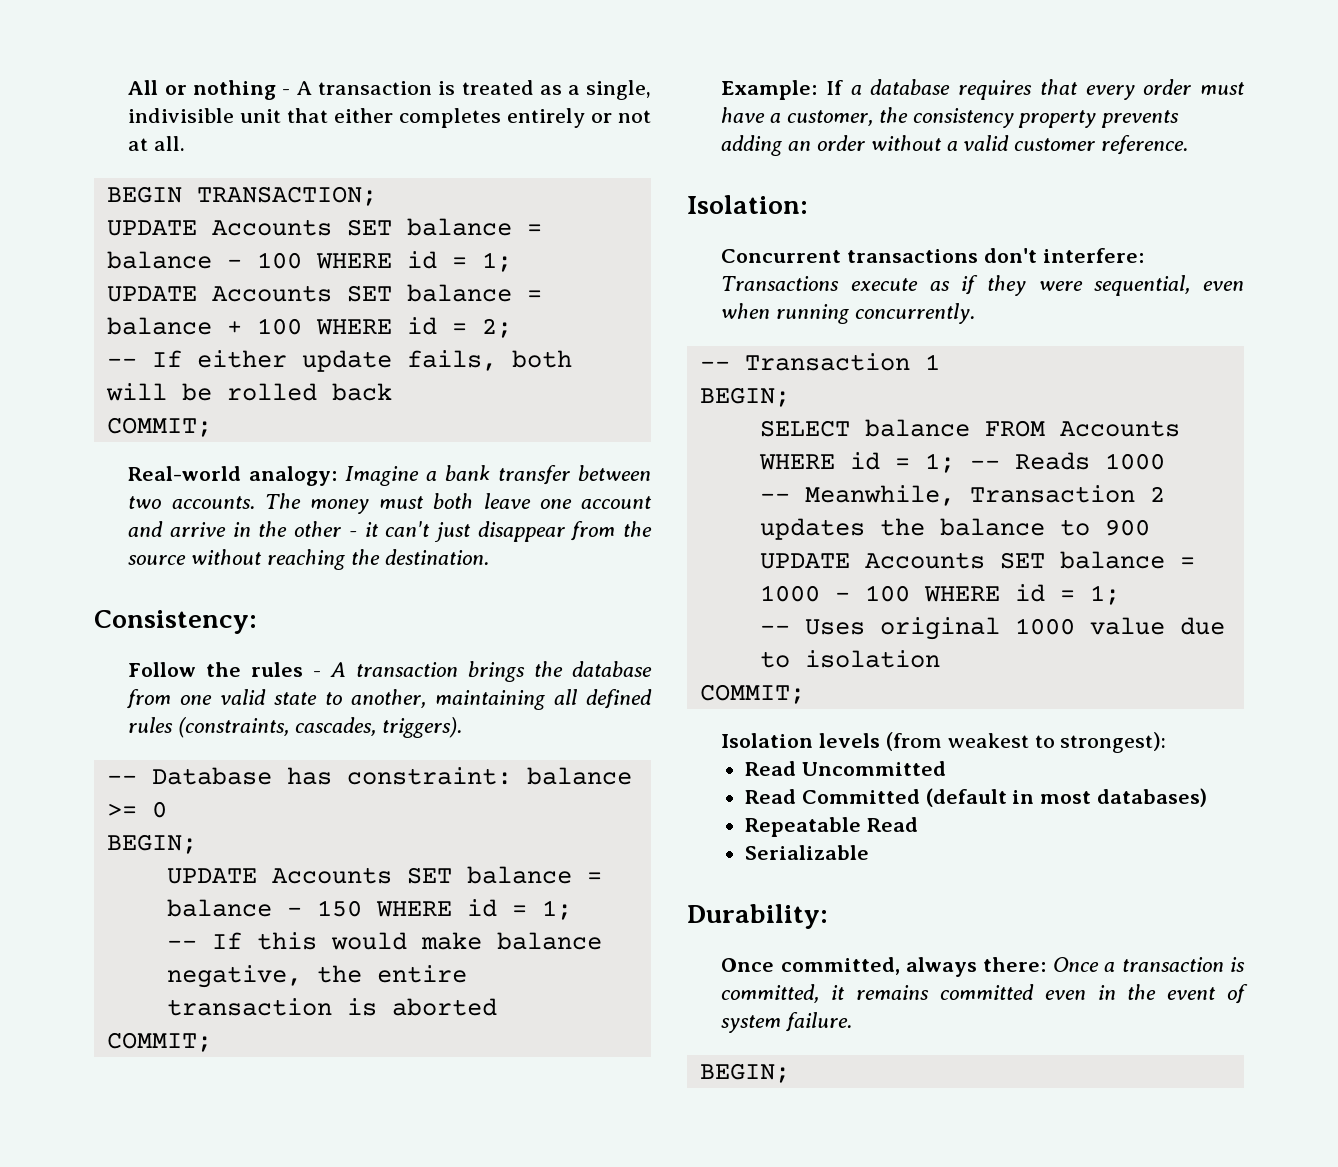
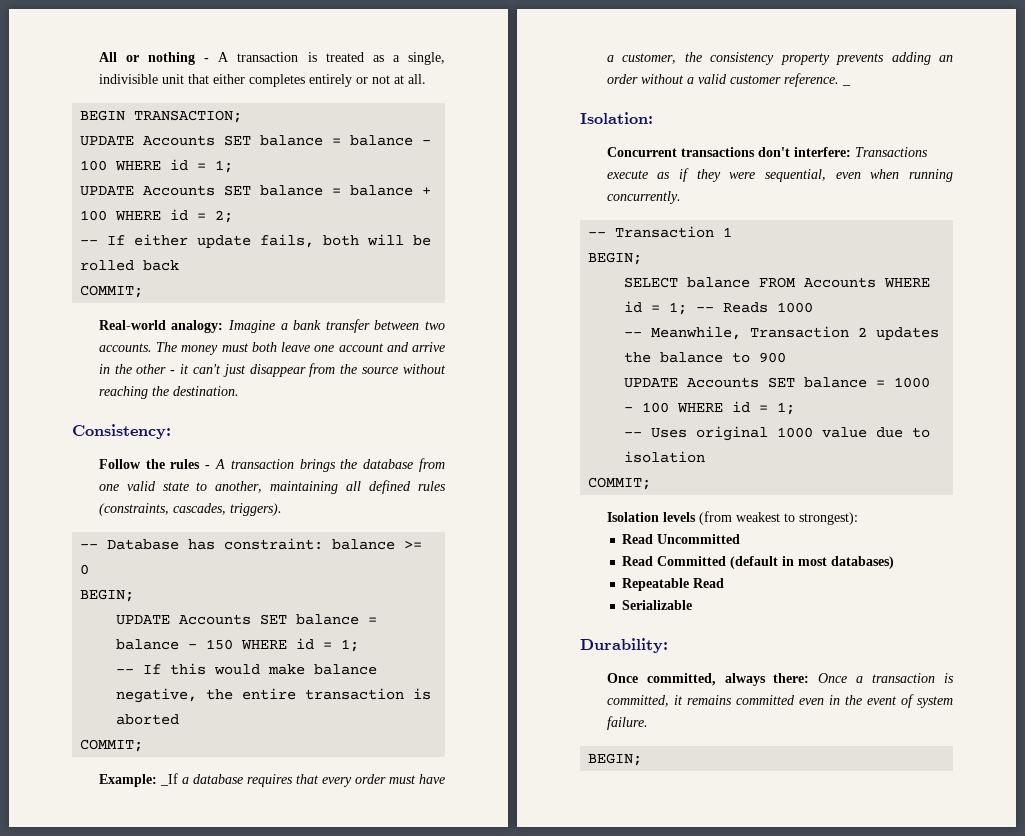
[826,80,844,95] If -> [159,773,178,786] _If
(1188, 145) none -> [841,84,851,86] _

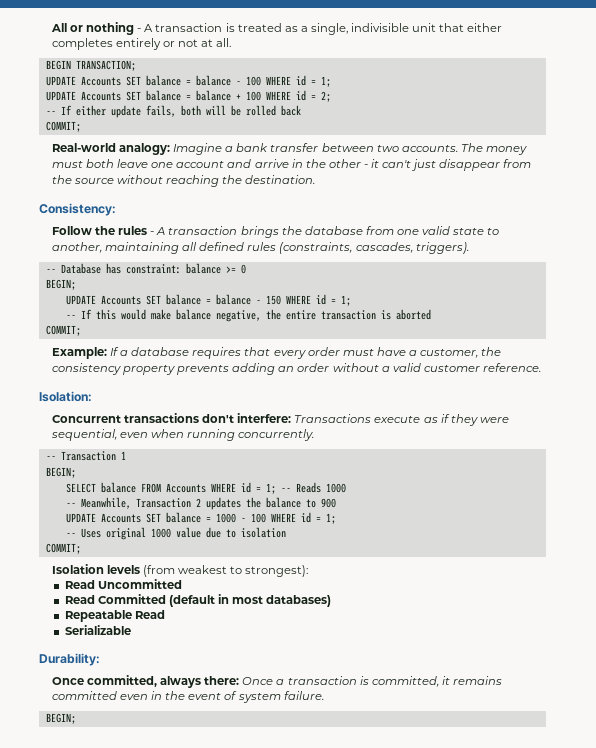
[159,773,178,786] _If -> [110,347,120,356] If
[841,84,851,86] _ -> (541, 367) none

